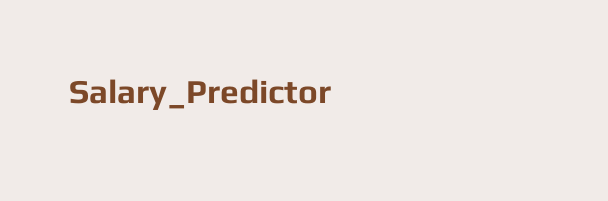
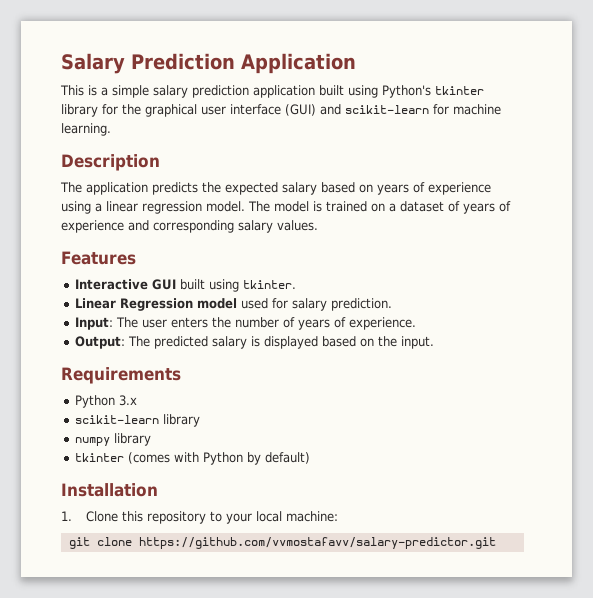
[69,79,331,110] Salary_Predictor -> [61,53,356,74] [60,85,484,98] [61,104,501,117] [61,123,111,136] [61,154,160,171] [60,182,491,195] [61,201,511,214] [61,220,318,233] [61,251,136,265] [74,279,296,292] [74,298,392,311] [74,317,416,330] [74,336,434,349] [61,367,181,384] [74,395,137,408] [74,414,200,427] [74,433,151,446] [74,452,310,465] [61,483,158,497] [61,511,338,524] [68,537,496,549] Salary Prediction Application // This is a simple salary prediction application built using Python's tkinter library for the graphical user interface (GUI) and scikit-learn for machine learning. // Description // The application predicts the expected salary based on years of experience using a linear regression model. The model is trained on a dataset of years of experience and corresponding salary values. // Features // Interactive GUI built using tkinter. // Linear Regression model used for salary prediction. // Input: The user enters the number of years of experience. // Output: The predicted salary is displayed based on the input. // Requirements // Python 3.x // scikit-learn library // numpy library // tkinter (comes with Python by default) // Installation // 1. Clone this repository to your local machine: // git clone https://github.com/vvmostafavv/salary-predictor.git

